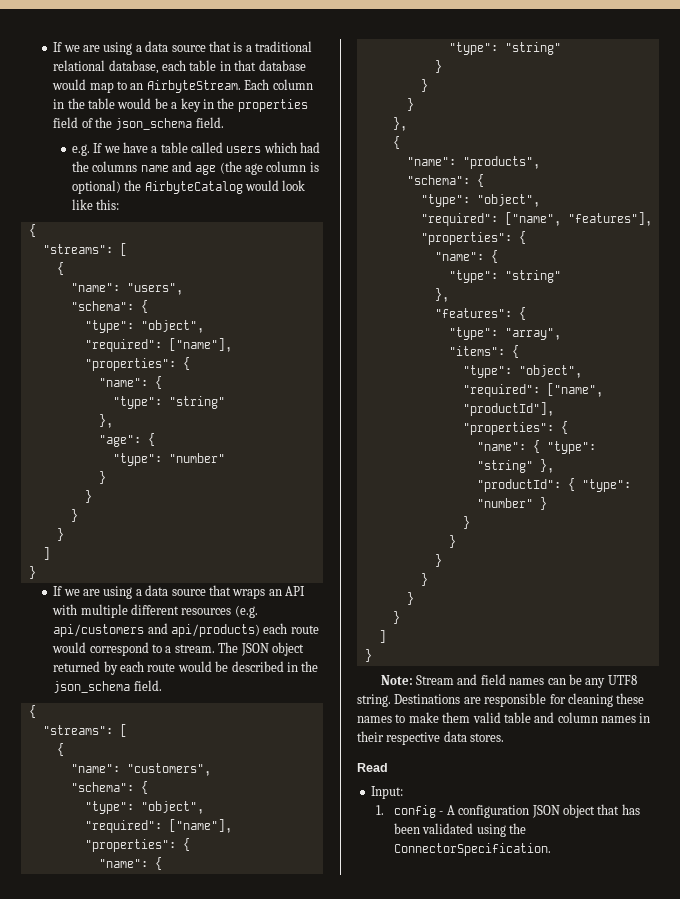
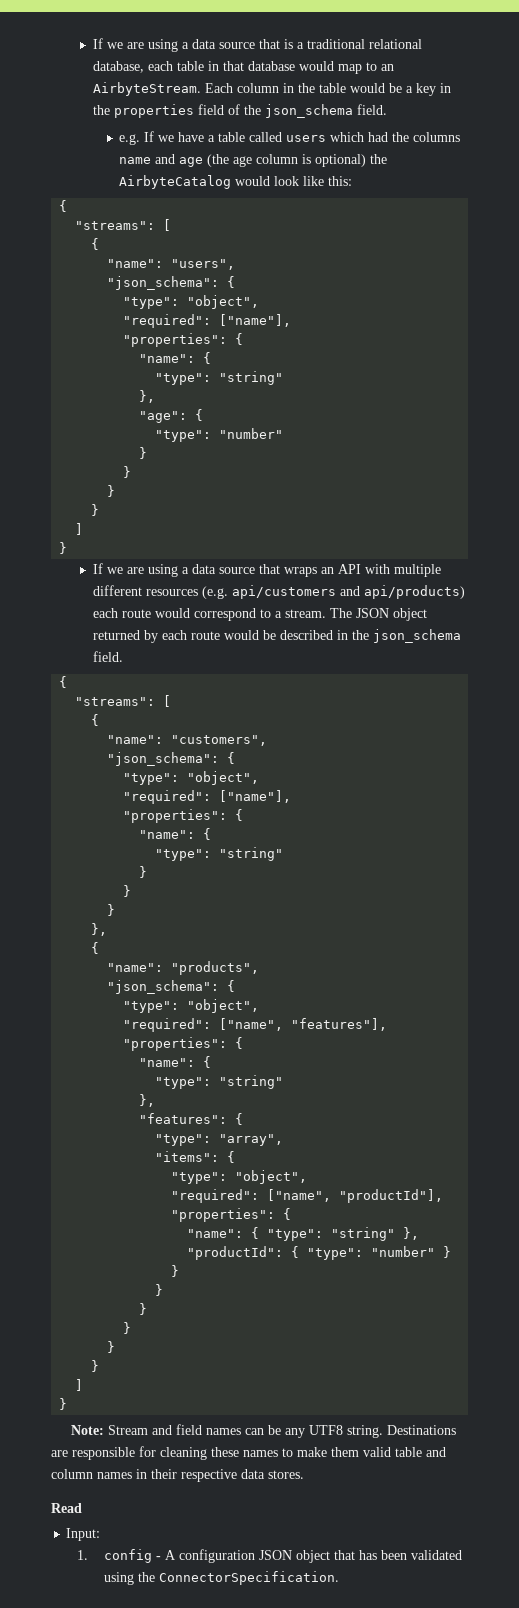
[70,301,134,311] "schema": -> [107,276,220,290] "json_schema":
[70,782,134,792] "schema": -> [107,752,220,766] "json_schema":
[406,175,470,185] "schema": -> [107,980,220,994] "json_schema":

